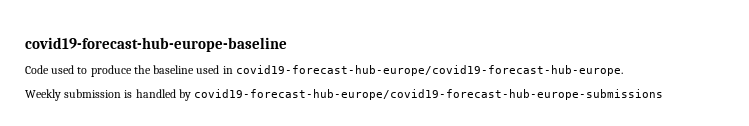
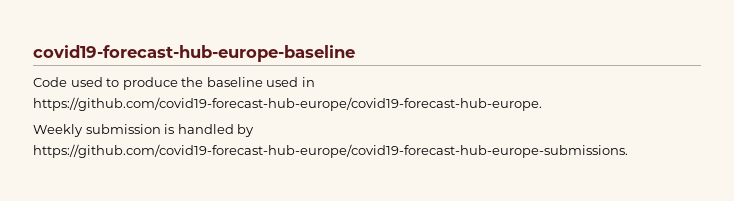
[235,65,623,76] covid19-forecast-hub-europe/covid19-forecast-hub-europe. -> [33,97,542,111] https://github.com/covid19-forecast-hub-europe/covid19-forecast-hub-europe.
[194,89,664,100] covid19-forecast-hub-europe/covid19-forecast-hub-europe-submissions -> [33,144,628,158] https://github.com/covid19-forecast-hub-europe/covid19-forecast-hub-europe-submissions.

